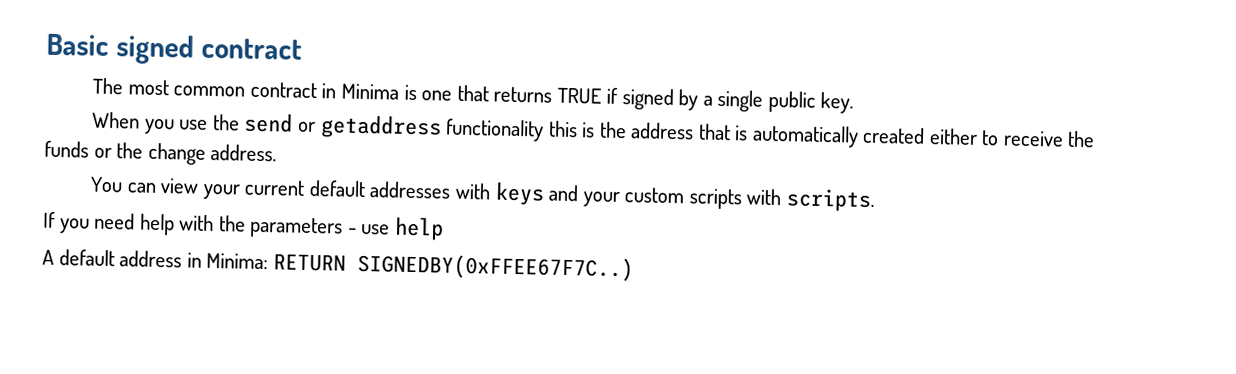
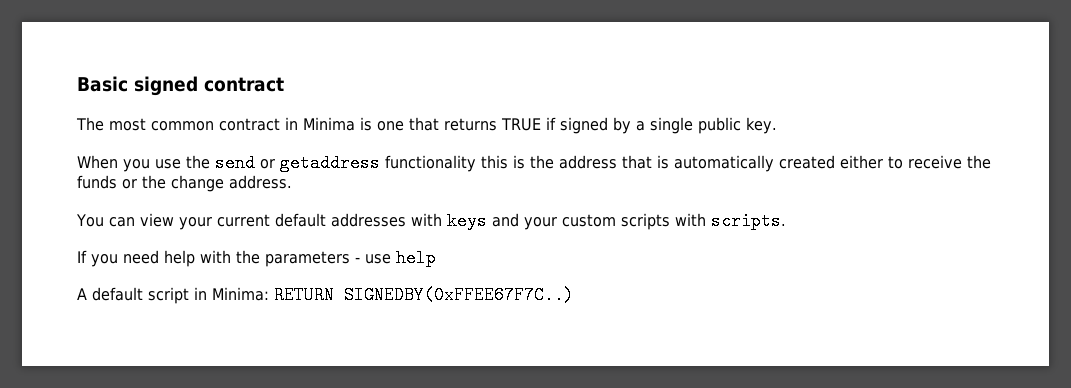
[119,250,183,268] address -> [148,287,189,304] script

